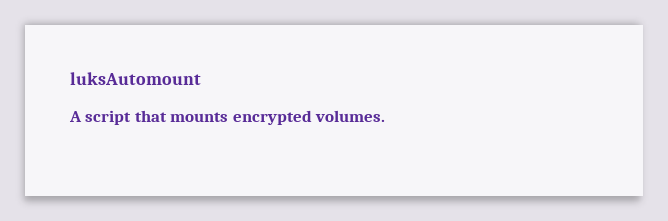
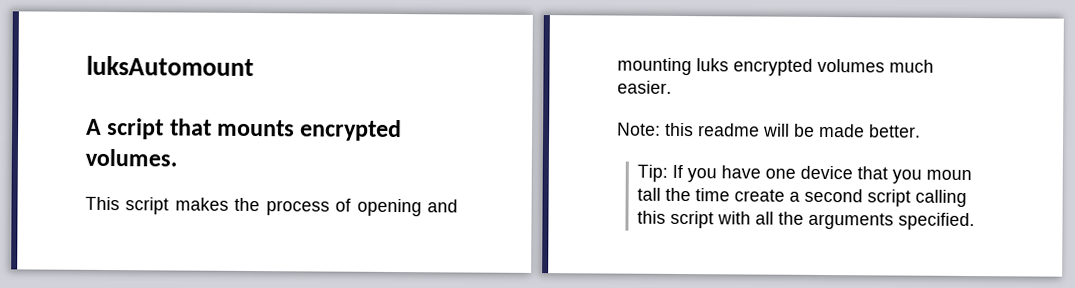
(386, 116) none -> [85,196,458,217] [617,57,934,76] [617,80,672,94] [617,122,921,138] [637,164,973,184] [637,187,968,208] [637,210,976,231] // This script makes the process of opening and mounting luks encrypted volumes much easier. // Note: this readme will be made better. // Tip: If you have one device that you moun tall the time create a second script calling this script with all the arguments specified.

